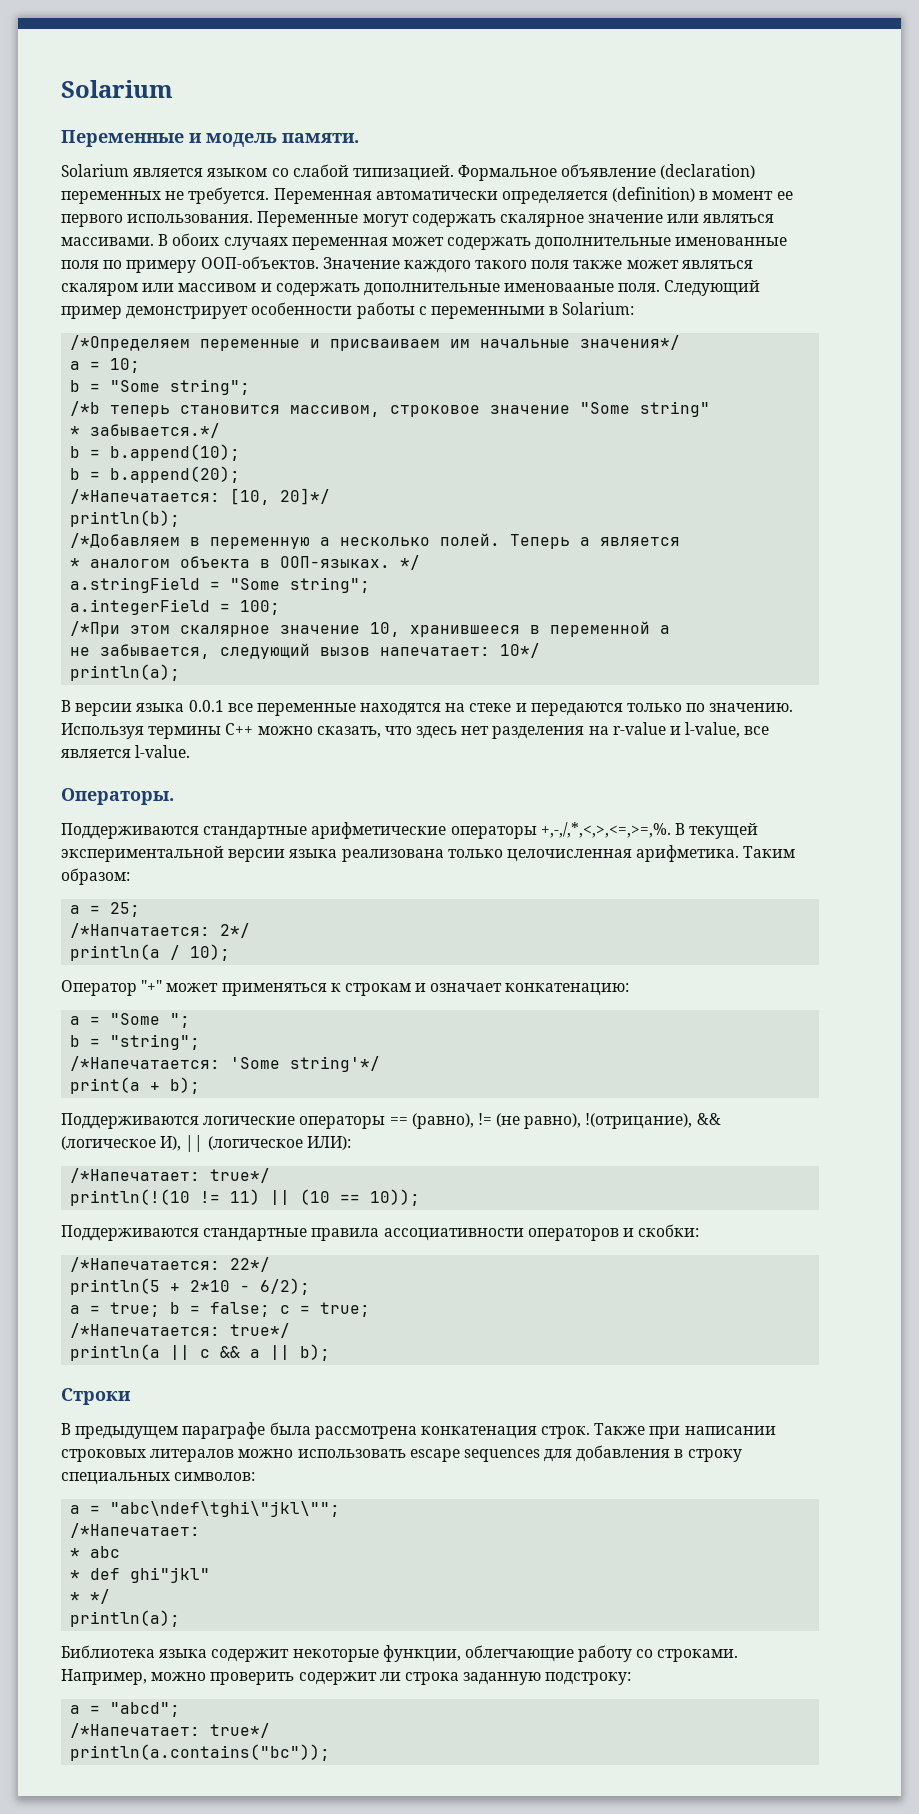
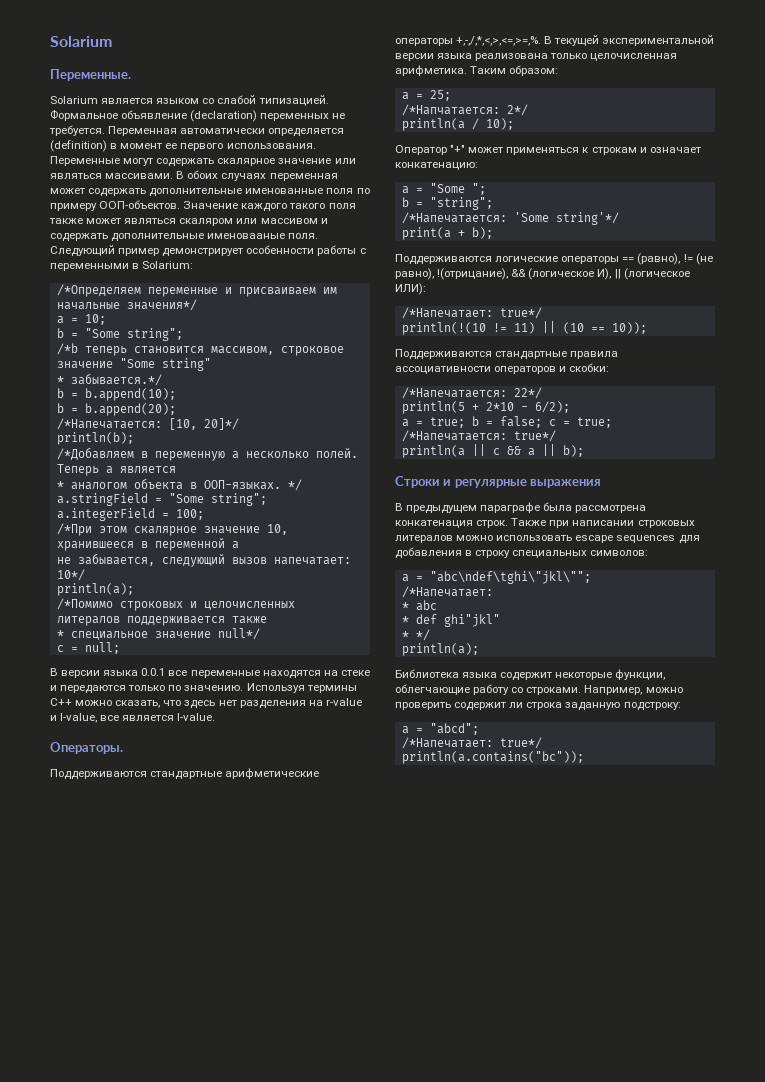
[61,130,359,147] Переменные и модель памяти. -> [50,69,131,81] Переменные.
(181, 672) none -> [56,598,295,611] [56,616,267,626] [56,628,260,640] [56,642,120,654] // /*Помимо строковых и целочисленных литералов поддерживается также // * специальное значение null*/ // c = null;
(131, 1396) none -> [443,479,602,488] и регулярные выражения

